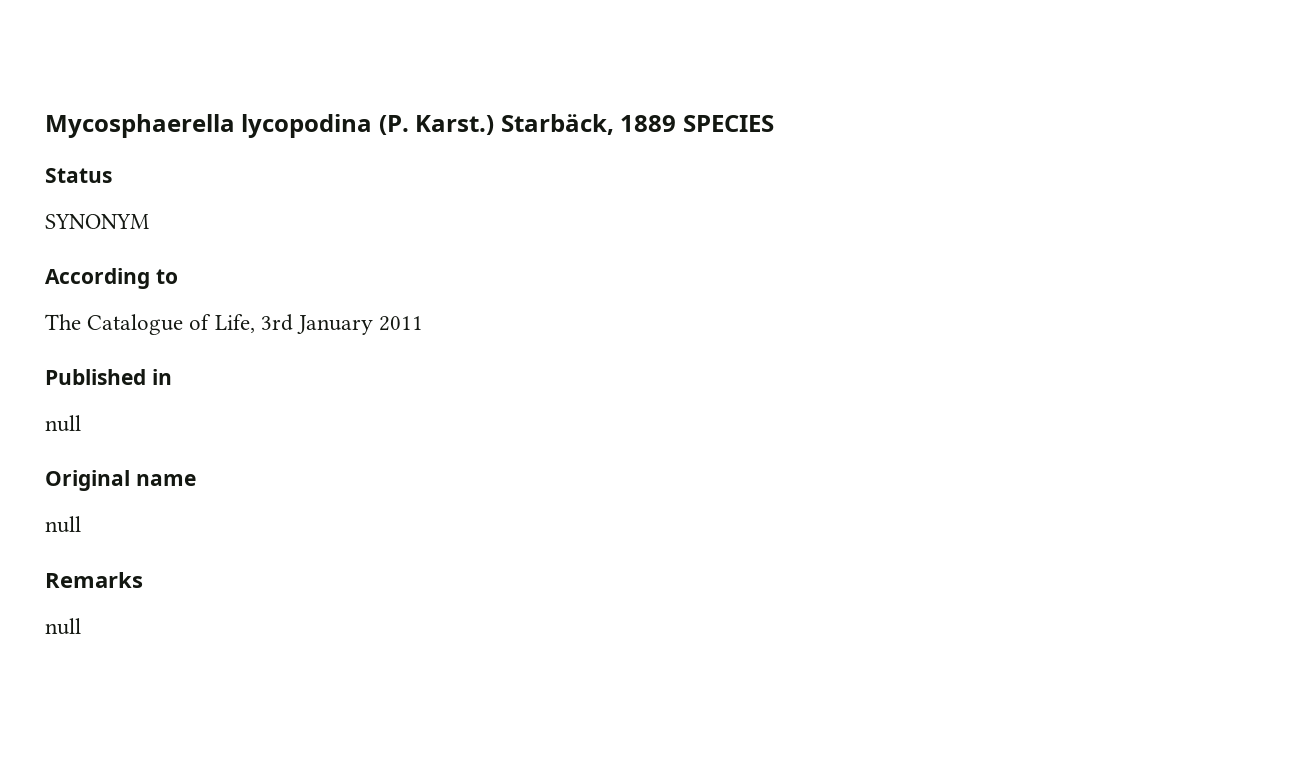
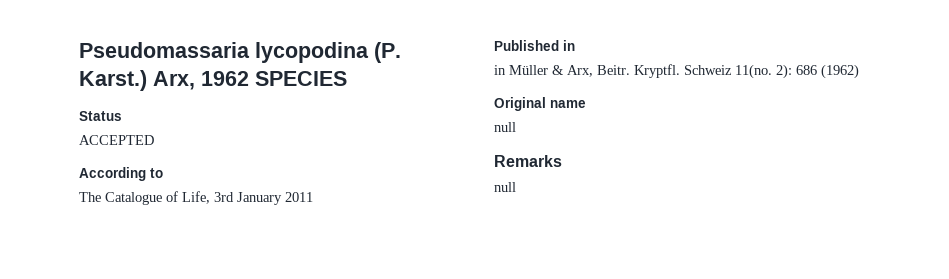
[45,114,235,138] Mycosphaerella -> [79,42,250,58] Pseudomassaria
[500,114,677,135] Starbäck, 1889 -> [153,71,249,90] Arx, 1962
[45,214,149,229] SYNONYM -> [79,135,154,145] ACCEPTED
[45,415,81,432] null -> [494,64,859,79] in Müller & Arx, Beitr. Kryptfl. Schweiz 11(no. 2): 686 (1962)

